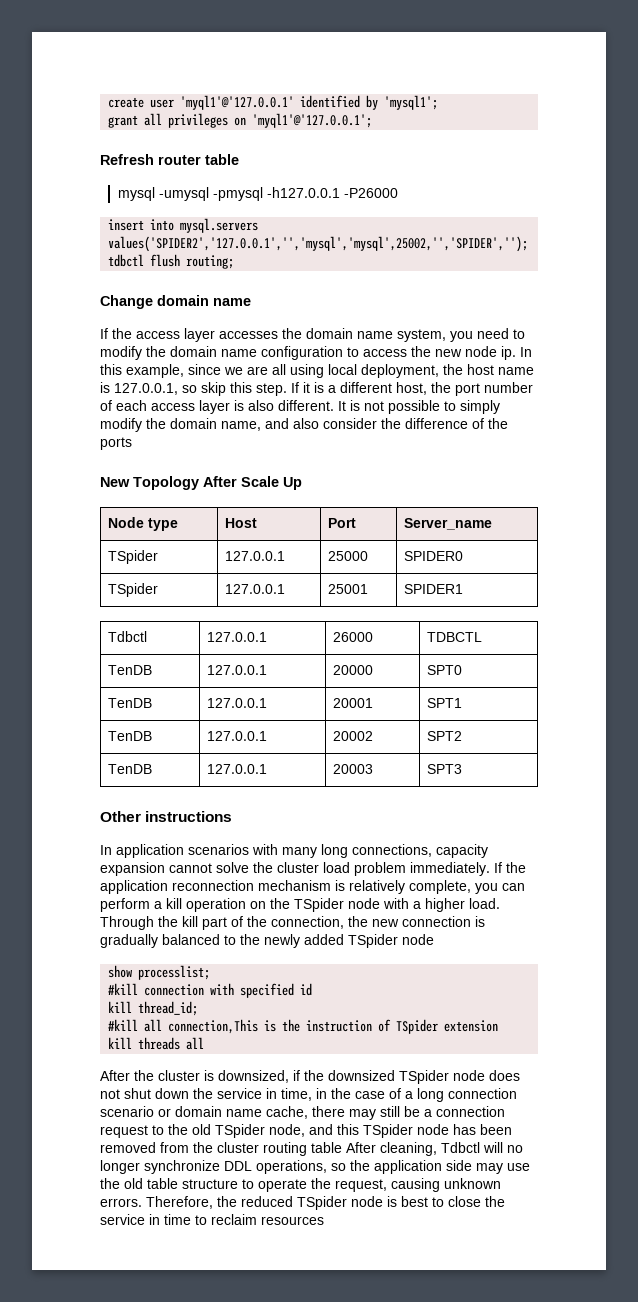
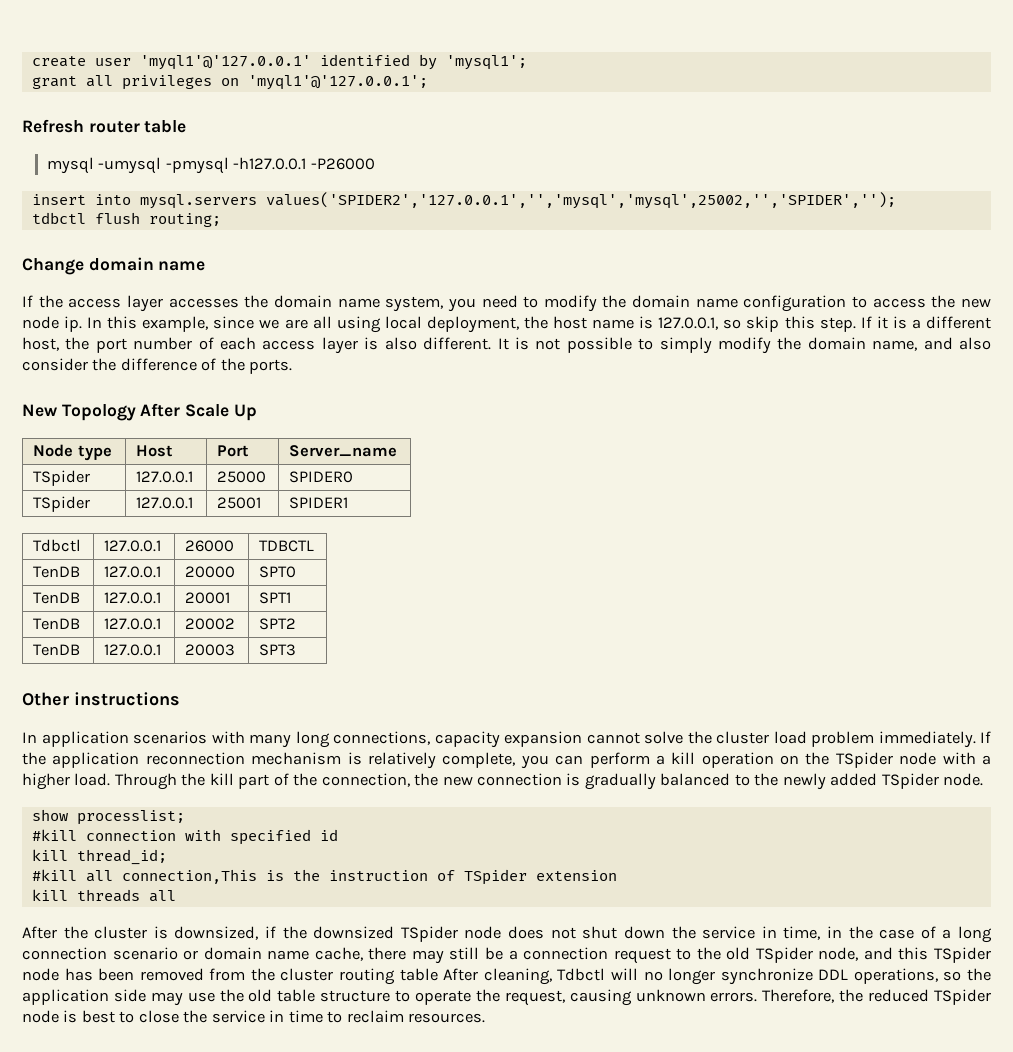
[100,437,132,450] ports -> [249,359,293,374] ports.
[402,934,434,945] node -> [943,773,984,786] node.
[261,1216,324,1225] resources -> [408,1013,486,1023] resources.

